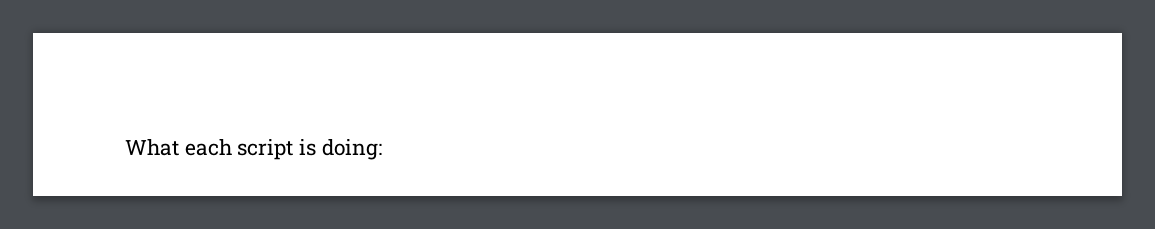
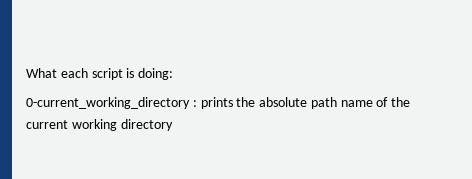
(382, 149) none -> [26,97,411,109] [26,119,173,131] // 0-current_working_directory : prints the absolute path name of the current working directory

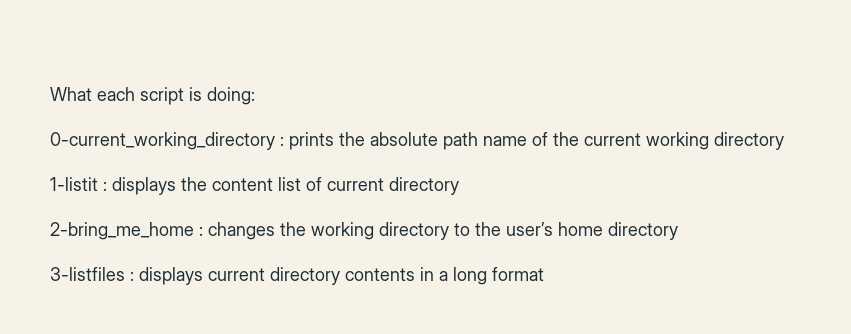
(173, 125) none -> [50,177,459,195] [50,222,678,240] [50,267,544,285] // 1-listit : displays the content list of current directory // 2-bring_me_home : changes the working directory to the user’s home directory // 3-listfiles : displays current directory contents in a long format

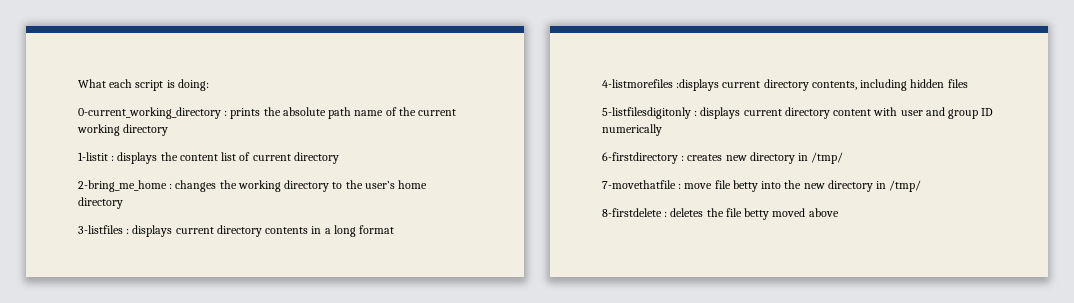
(544, 274) none -> [602,79,968,91] [602,107,994,119] [602,124,662,136] [602,152,844,164] [602,180,922,192] [602,208,839,220] // 4-listmorefiles :displays current directory contents, including hidden files // 5-listfilesdigitonly : displays current directory content with user and group ID numerically // 6-firstdirectory : creates new directory in /tmp/ // 7-movethatfile : move file betty into the new directory in /tmp/ // 8-firstdelete : deletes the file betty moved above

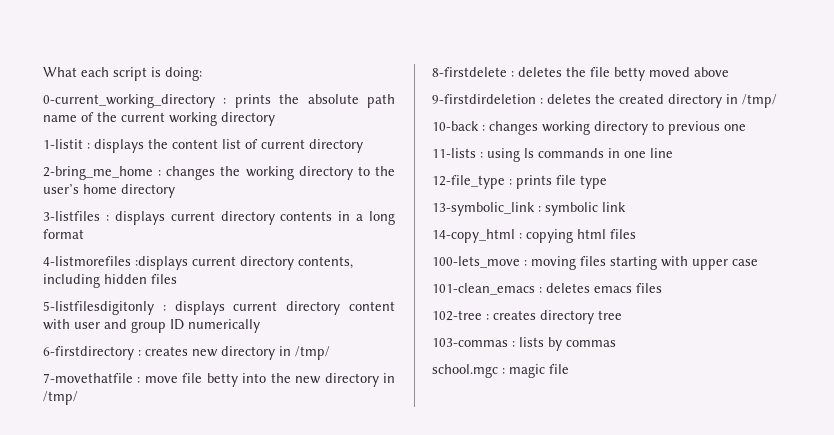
(839, 212) none -> [432,94,777,108] [432,121,746,135] [432,148,673,162] [432,175,607,189] [432,202,626,216] [432,229,636,243] [432,256,758,270] [432,283,662,295] [432,310,622,324] [432,337,616,351] [432,364,569,378] // 9-firstdirdeletion : deletes the created directory in /tmp/ // 10-back : changes working directory to previous one // 11-lists : using ls commands in one line // 12-file_type : prints file type // 13-symbolic_link : symbolic link // 14-copy_html : copying html files // 100-lets_move : moving files starting with upper case // 101-clean_emacs : deletes emacs files // 102-tree : creates directory tree // 103-commas : lists by commas // school.mgc : magic file

